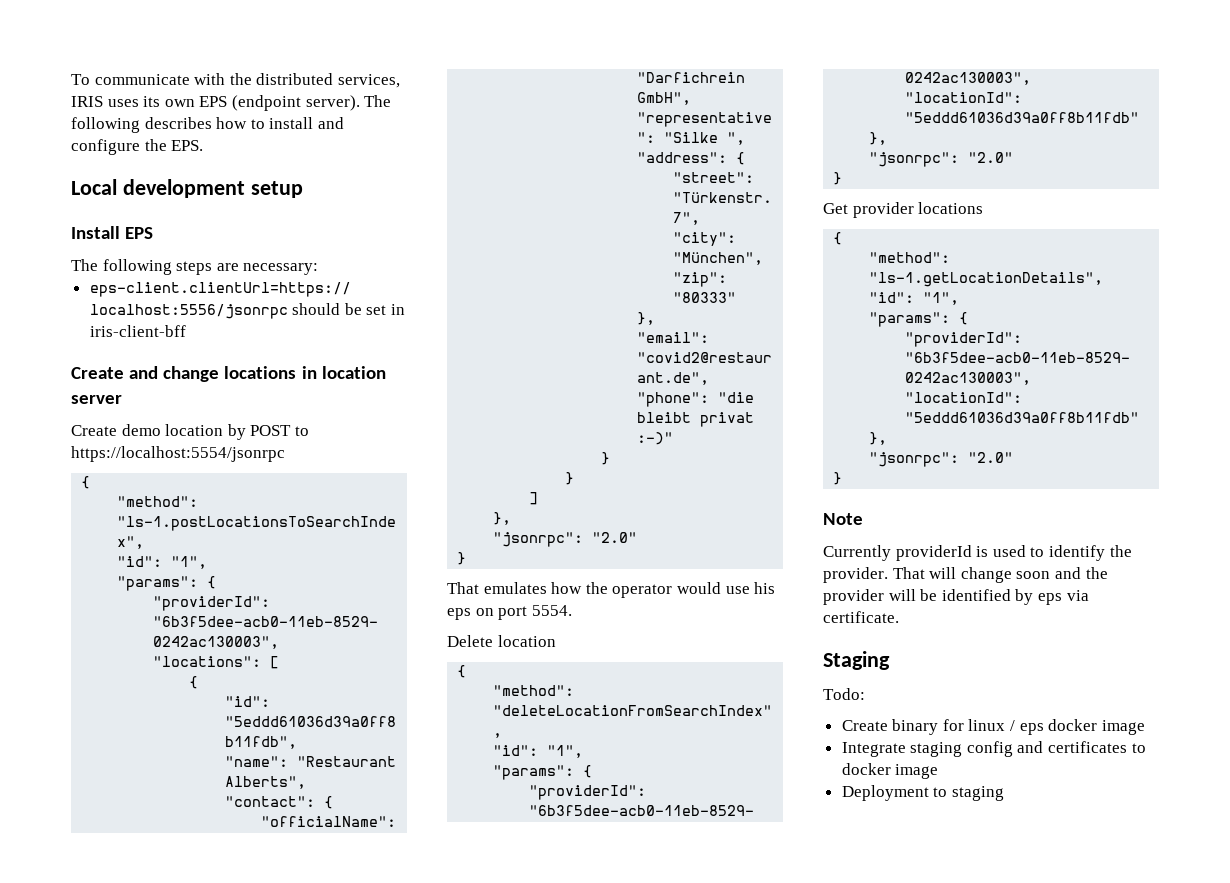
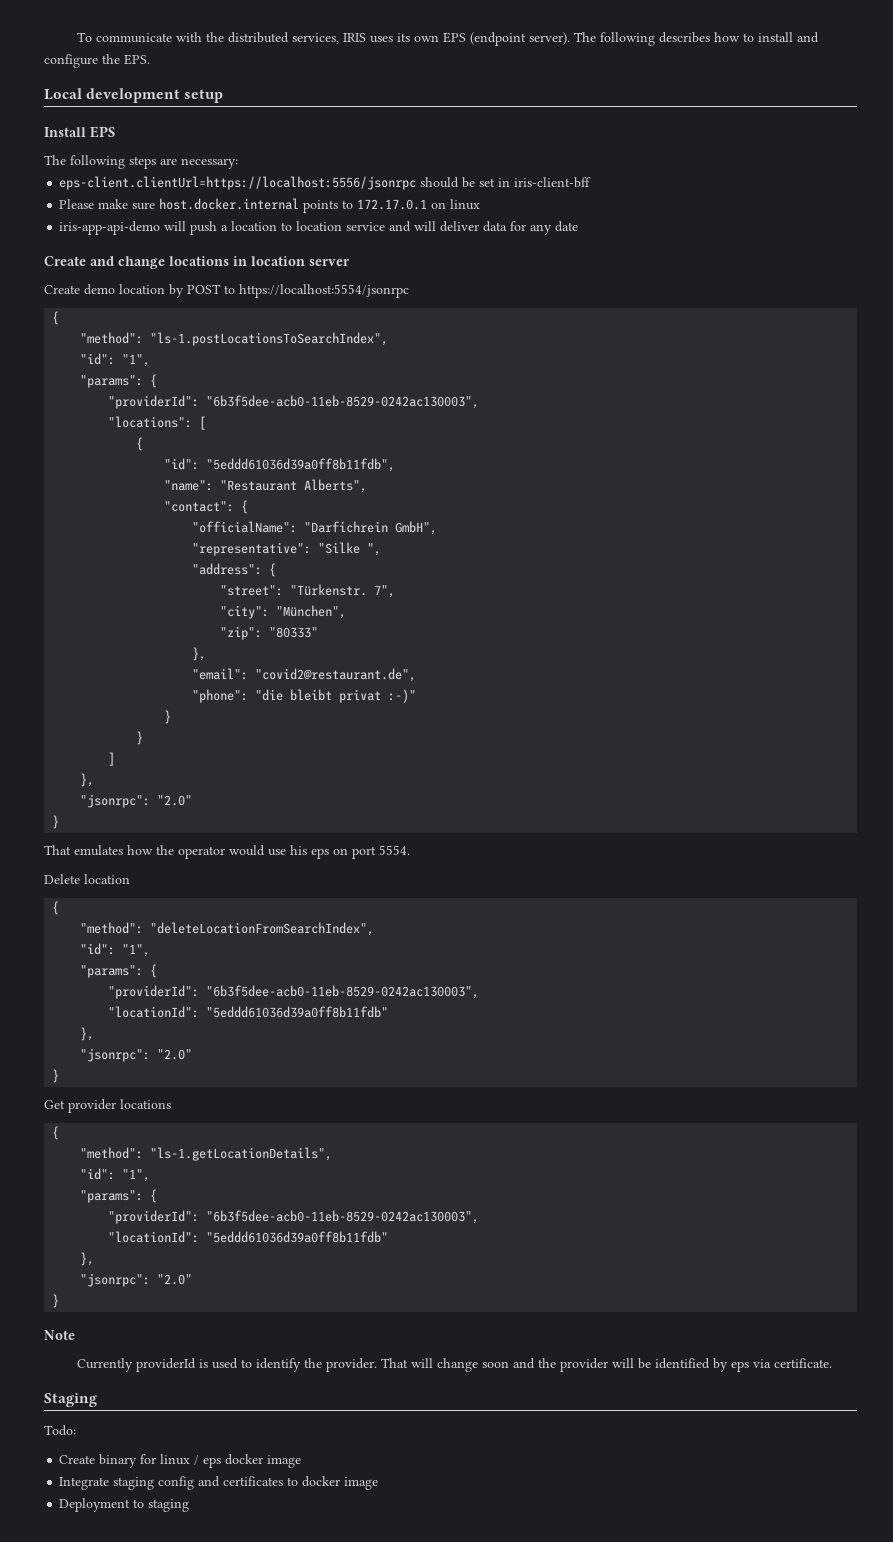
(186, 331) none -> [59,198,481,213] [59,221,579,235] // Please make sure host.docker.internal points to 172.17.0.1 on linux // iris-app-api-demo will push a location to location service and will deliver data for any date

